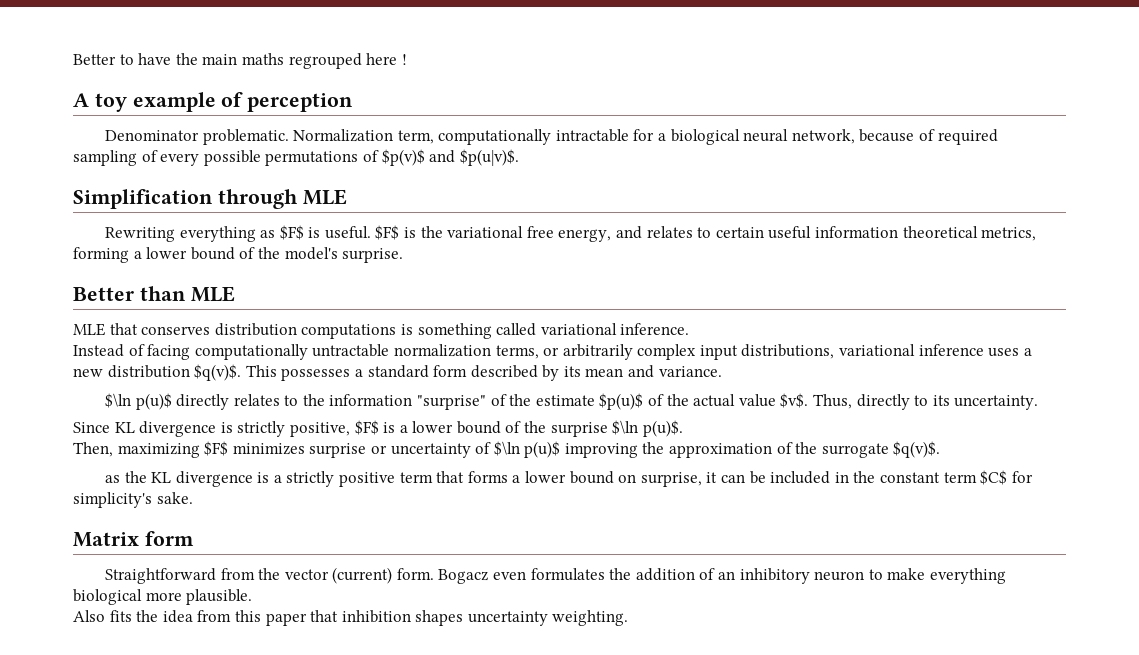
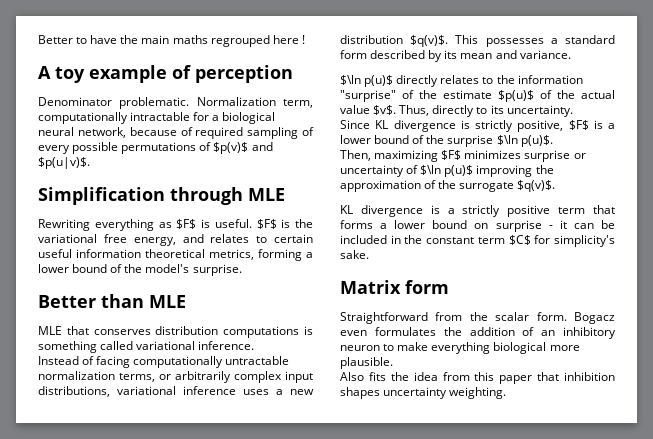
[104,471,147,483] as the -> (556, 186) none
[640,472,702,487] surprise, -> [495,220,553,232] surprise -
[284,567,393,584] vector (current) -> [495,312,530,321] scalar

